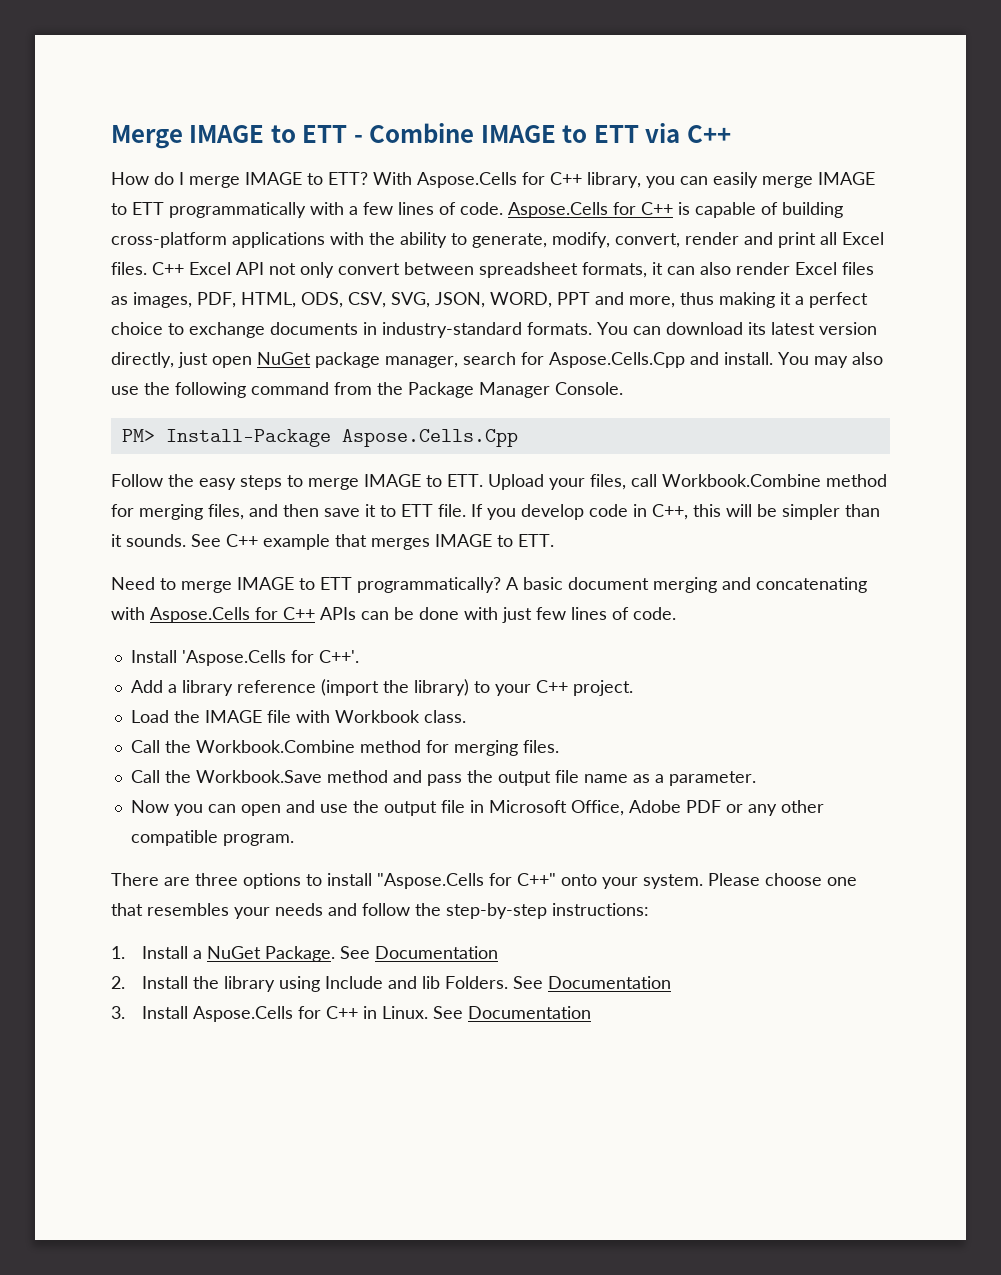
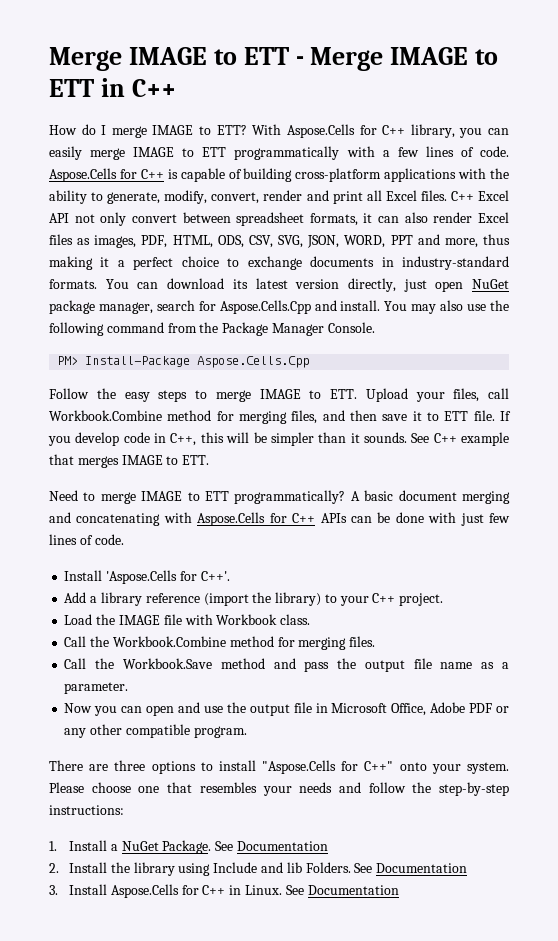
[369,123,681,143] Combine IMAGE to ETT via -> [310,47,499,71] [49,78,125,97] Merge IMAGE to ETT in

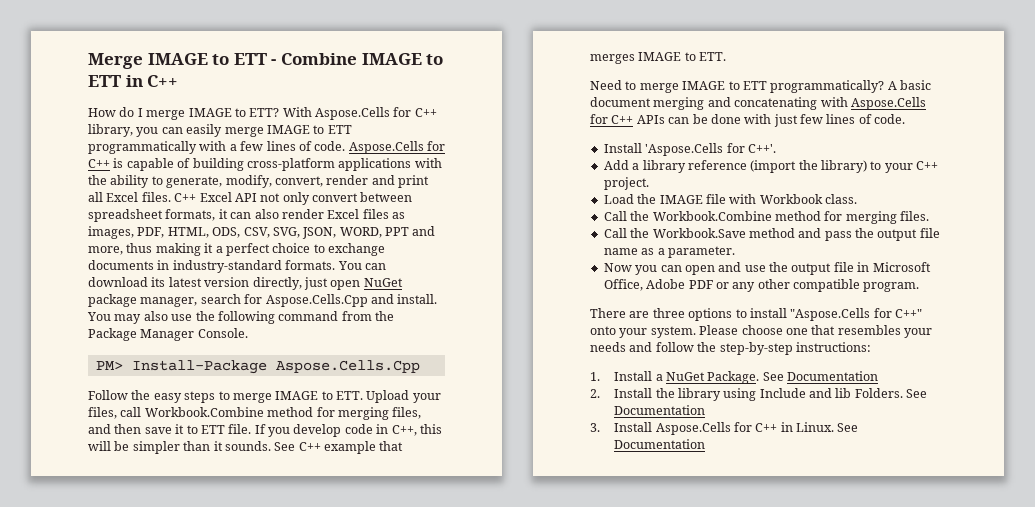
[310,47,384,71] Merge -> [280,53,357,65] Combine

